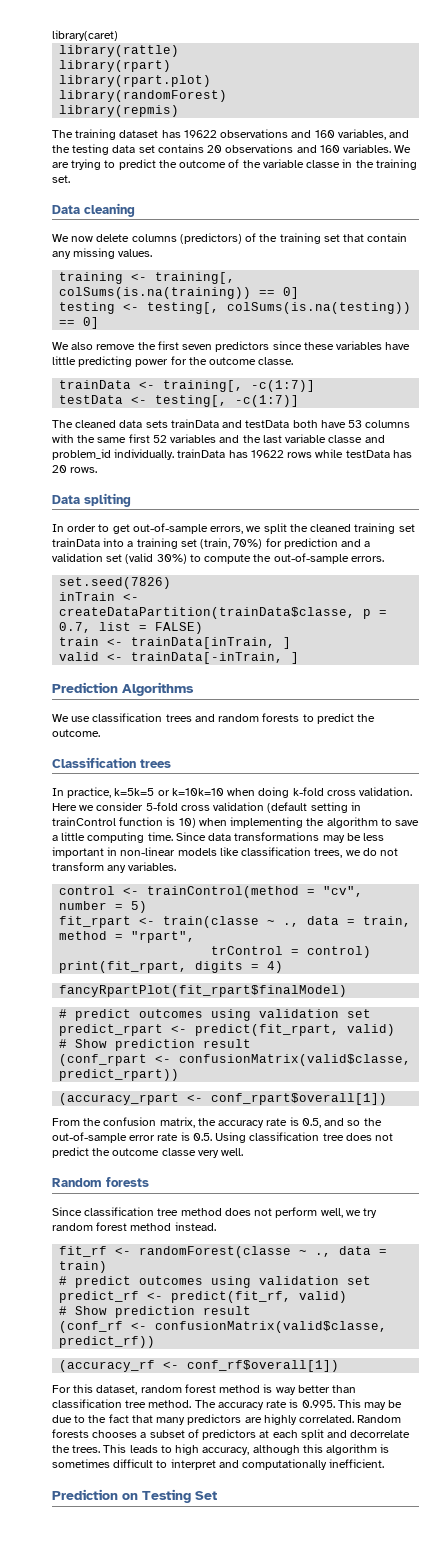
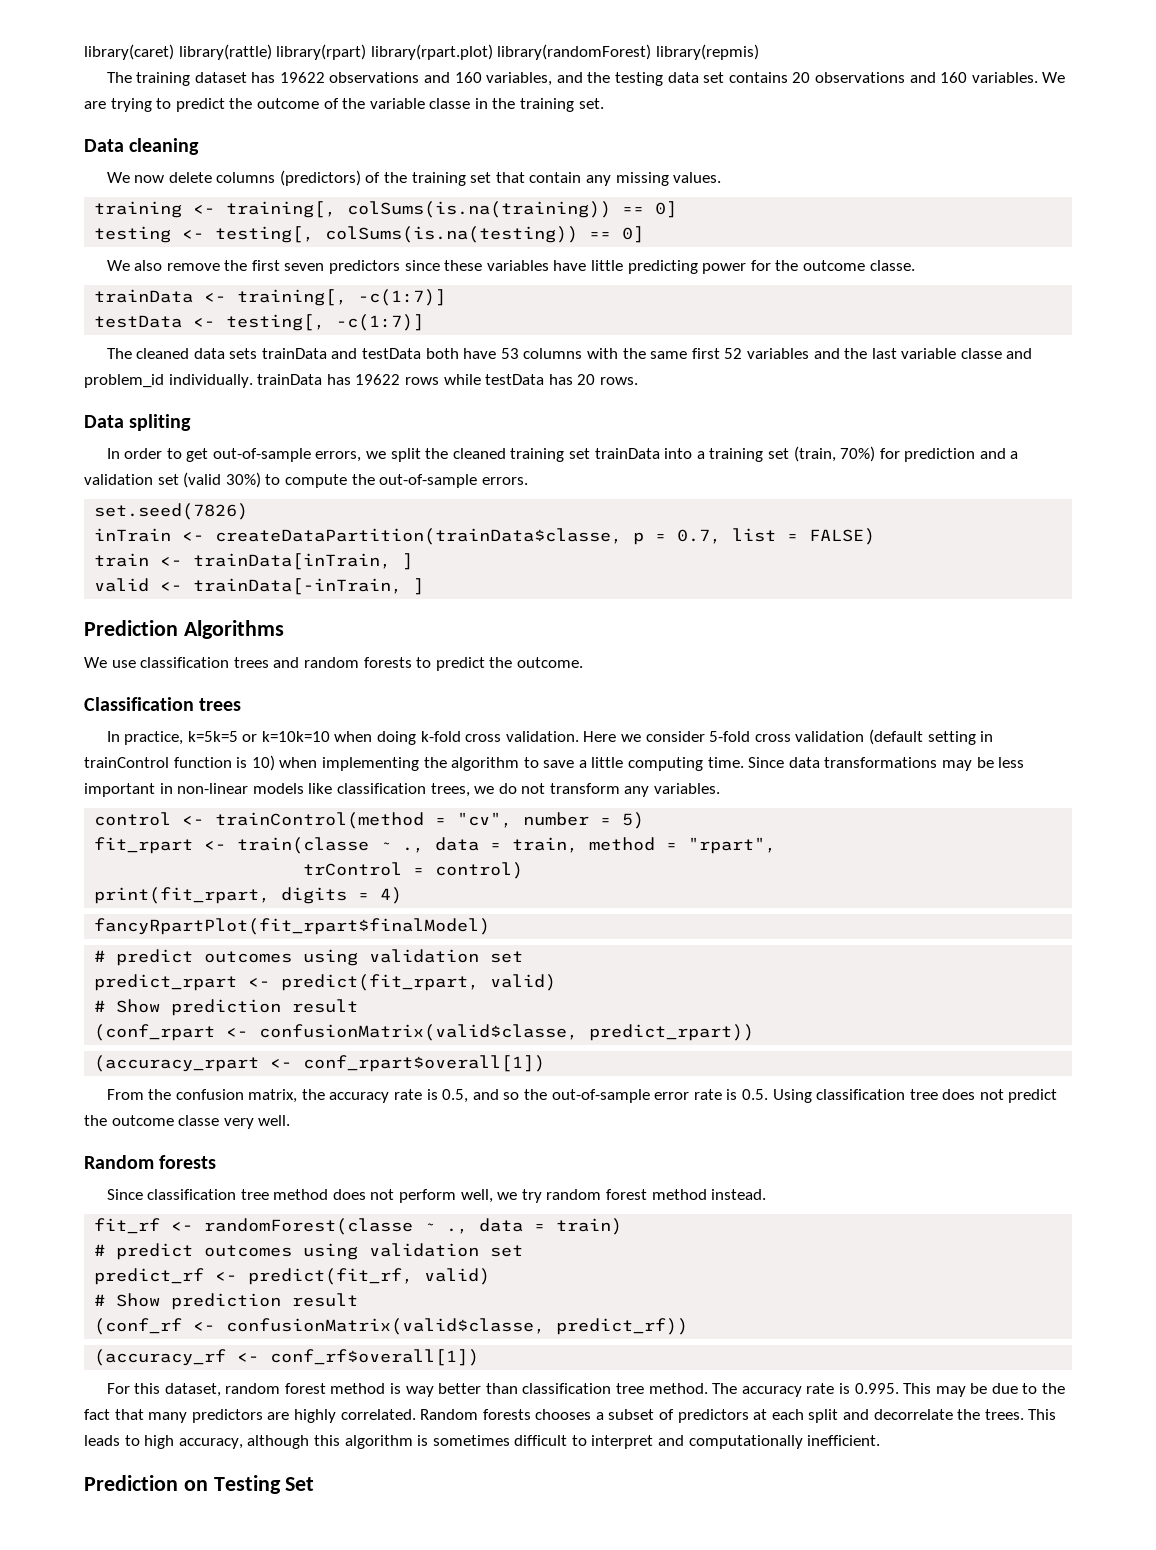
(118, 35) // -> (174, 52) none
(180, 51) // -> (272, 52) none
(172, 66) // -> (367, 52) none
(212, 81) // -> (493, 52) none
(228, 96) // -> (652, 52) none

